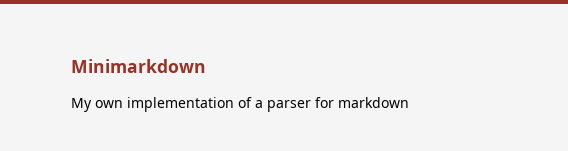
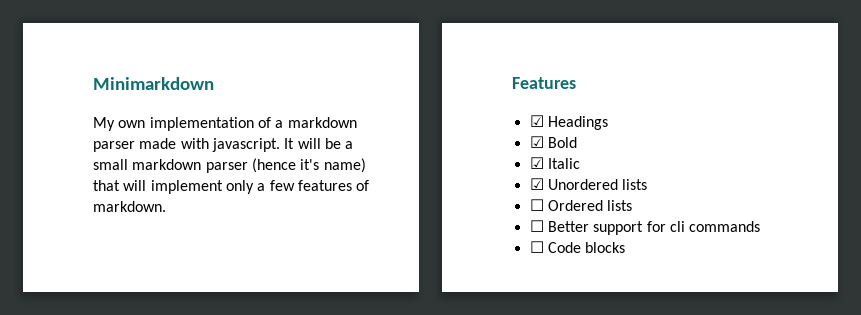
[267,97,409,112] parser for markdown -> [287,117,357,128] [93,138,354,152] [93,158,366,173] [93,180,370,194] [93,201,166,212] [512,77,576,89] [529,115,608,130] [529,136,577,148] [529,157,580,169] [529,178,648,190] [529,199,633,211] [529,220,761,235] [529,241,626,253] markdown parser made with javascript. It will be a small markdown parser (hence it's name) that will implement only a few features of markdown. // Features // ☑ Headings // ☑ Bold // ☑ Italic // ☑ Unordered lists // ☐ Ordered lists // ☐ Better support for cli commands // ☐ Code blocks

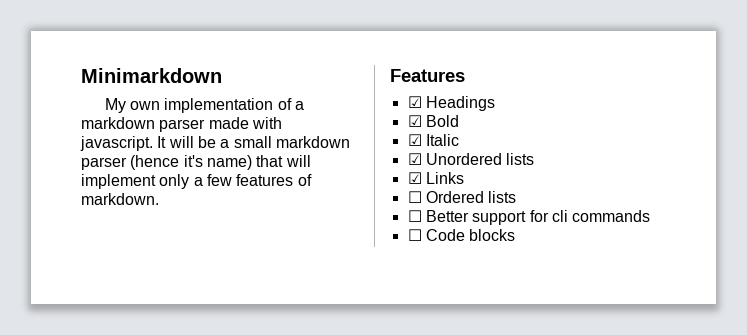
(648, 184) none -> [407,172,464,184] // ☑ Links

